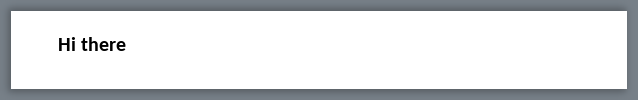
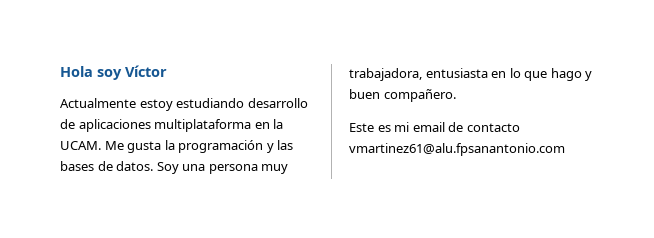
[58,37,127,51] Hi there -> [60,65,167,80] [60,98,308,111] [60,119,284,132] [60,140,294,153] [60,161,289,174] [349,68,593,81] [349,89,456,102] [349,122,520,132] [349,143,565,156] Hola soy Víctor // Actualmente estoy estudiando desarrollo de aplicaciones multiplataforma en la UCAM. Me gusta la programación y las bases de datos. Soy una persona muy trabajadora, entusiasta en lo que hago y buen compañero. // Este es mi email de contacto vmartinez61@alu.fpsanantonio.com

